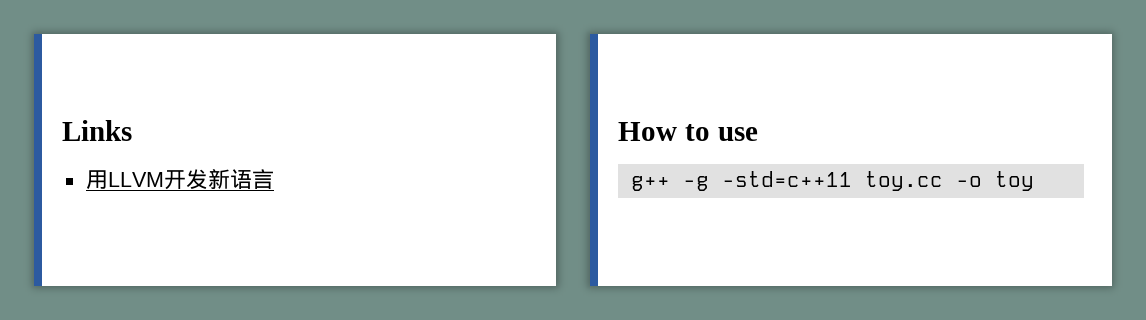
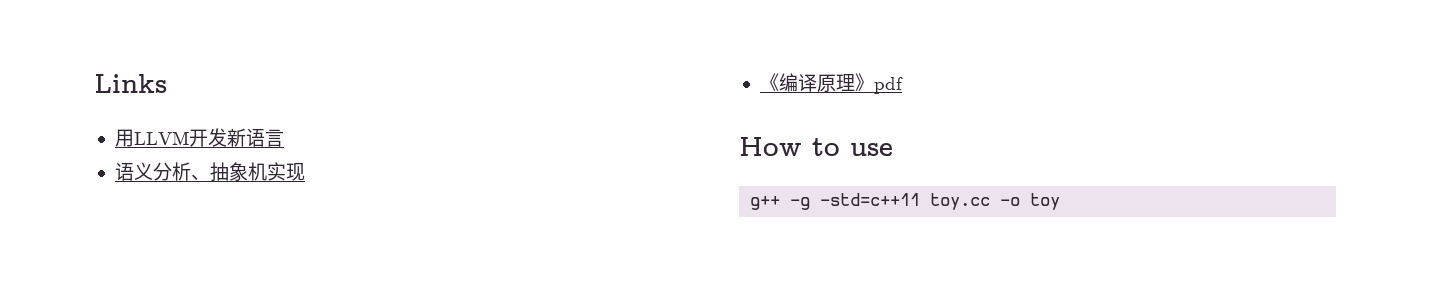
(274, 179) none -> [114,162,305,181] [759,73,903,94] // 语义分析、抽象机实现 // 《编译原理》pdf

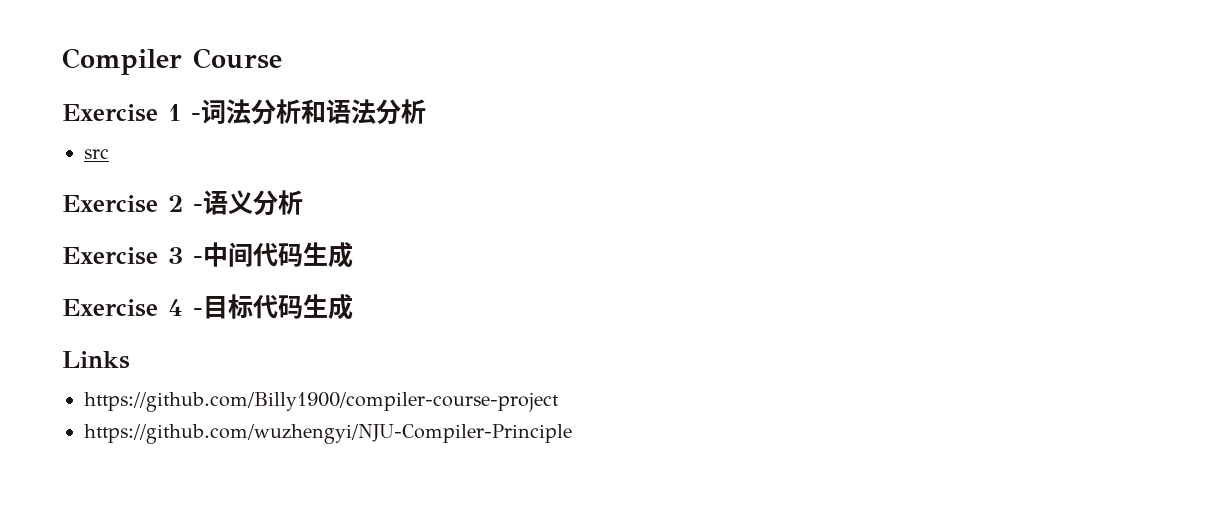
[94,74,167,93] [114,128,284,147] [114,162,305,181] [759,73,903,94] [739,137,893,156] [750,193,1061,210] Links // 用LLVM开发新语言 // 语义分析、抽象机实现 // 《编译原理》pdf // How to use // g++ -g -std=c++11 toy.cc -o toy -> [62,48,282,75] [62,99,426,125] [84,149,109,159] [62,190,303,216] [62,242,353,268] [62,294,353,320] [62,351,130,369] [84,392,559,412] [84,424,572,444] Compiler Course // Exercise 1 -词法分析和语法分析 // src // Exercise 2 -语义分析 // Exercise 3 -中间代码生成 // Exercise 4 -目标代码生成 // Links // https://github.com/Billy1900/compiler-course-project // https://github.com/wuzhengyi/NJU-Compiler-Principle

